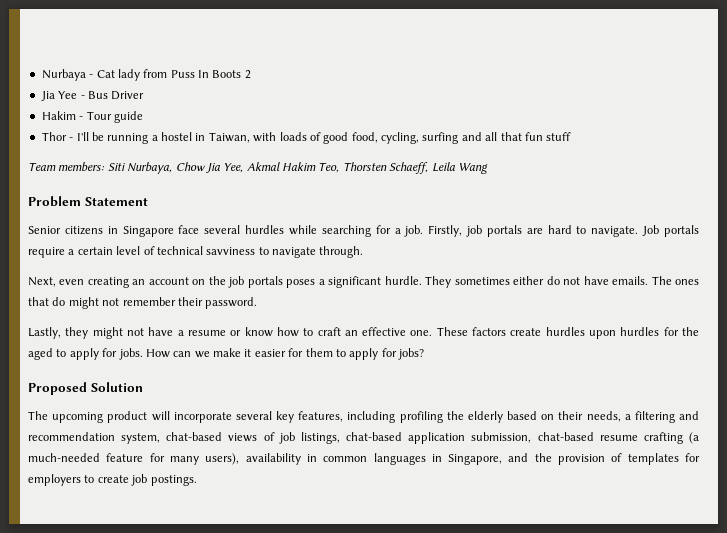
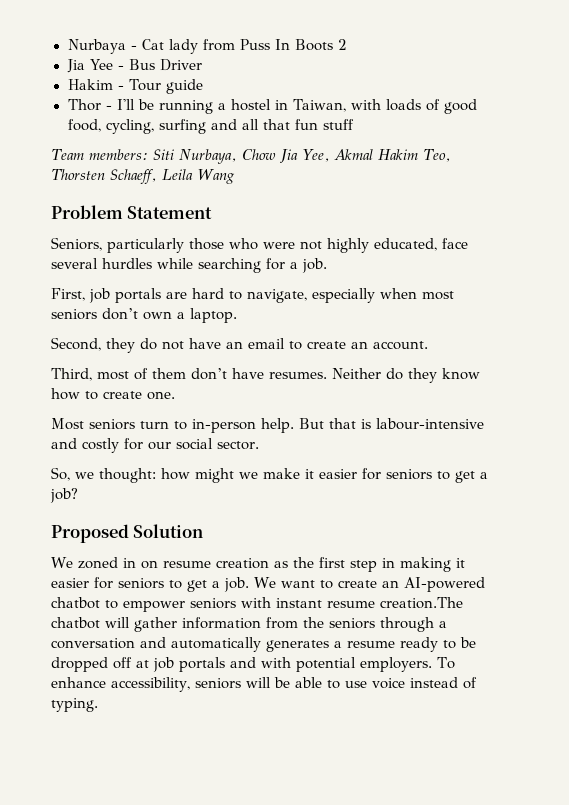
[28,226,174,237] Senior citizens in Singapore -> [51,237,437,253] Seniors, particularly those who were not highly educated,
[428,225,463,237] Firstly, -> [51,288,85,301] // First,
[591,225,700,237] [28,246,364,258] [28,276,700,288] [28,297,258,309] [28,327,700,339] [28,348,192,360] navigate. Job portals require a certain level of technical savviness to navigate through. // Next, even creating an account on the job portals poses a significant hurdle. They sometimes either do not have emails. The ones that do might not remember their password. // Lastly, they might not have a resume or know how to craft an effective one. These factors create hurdles upon hurdles for the aged to apply for jobs. How can -> [247,288,454,303] [51,308,237,323] [51,337,428,353] [51,368,480,383] [51,388,175,400] [51,418,484,433] [51,438,259,453] [51,467,234,483] navigate, especially when most seniors don’t own a laptop. // Second, they do not have an email to create an account. // Third, most of them don’t have resumes. Neither do they know how to create one. // Most seniors turn to in-person help. But that is labour-intensive and costly for our social sector. // So, we thought: how might
[305,348,424,360] [28,382,143,395] [28,411,699,423] [28,432,699,444] [28,453,700,465] [28,474,197,486] them to apply for jobs? // Proposed Solution // The upcoming product will incorporate several key features, including profiling the elderly based on their needs, a filtering and recommendation system, chat-based views of job listings, chat-based application submission, chat-based resume crafting (a much-needed feature for many users), availability in common languages in Singapore, and the provision of templates for employers to create job postings. -> [386,469,488,483] [50,488,78,503] [51,524,204,543] [51,557,465,572] [51,577,485,592] [51,597,463,612] [51,617,447,632] [51,637,476,652] [51,657,455,672] [51,677,477,692] [51,698,98,712] seniors to get a job? // Proposed Solution // We zoned in on resume creation as the first step in making it easier for seniors to get a job. We want to create an AI-powered chatbot to empower seniors with instant resume creation.The chatbot will gather information from the seniors through a conversation and automatically generates a resume ready to be dropped off at job portals and with potential employers. To enhance accessibility, seniors will be able to use voice instead of typing.

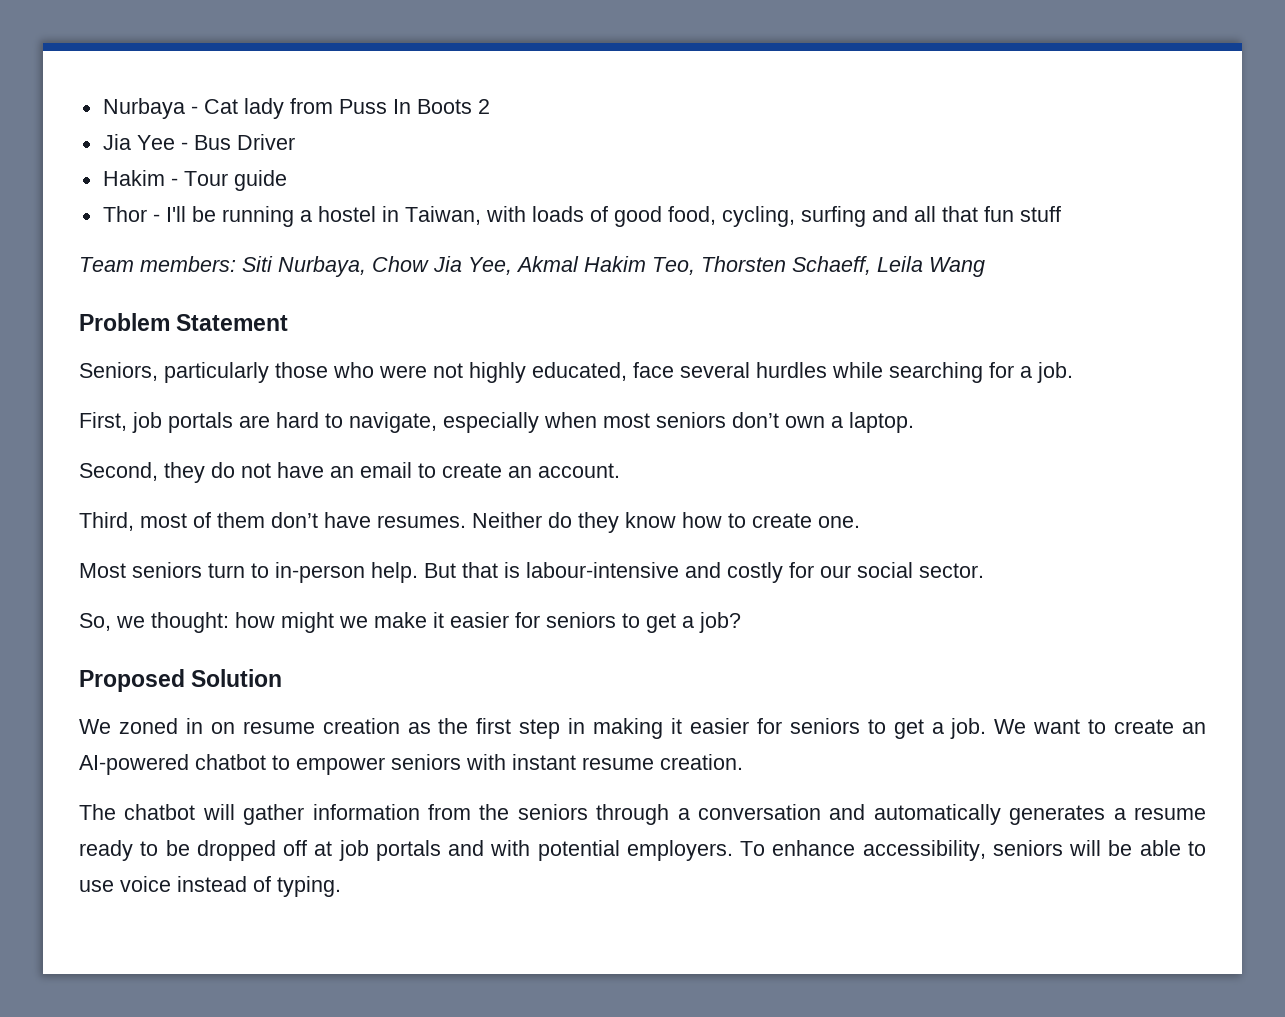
[380,597,463,609] creation.The -> [660,754,743,770] [79,804,116,820] creation. // The

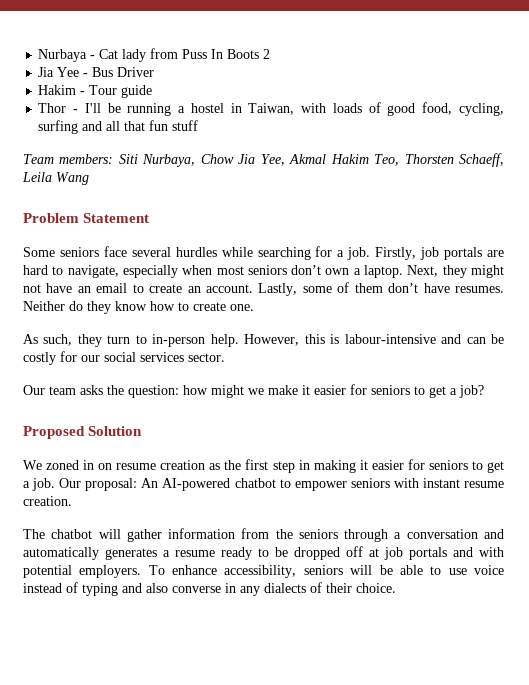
[79,362,627,383] Seniors, particularly those who were not highly educated, -> [23,247,99,257] Some seniors
[79,412,127,431] // First, -> [375,247,417,260] Firstly,
[79,462,235,483] // Second, they do -> [407,265,505,278] Next, they might
[79,512,187,531] // Third, most -> [258,283,332,296] Lastly, some
[79,562,202,578] Most seniors -> [23,334,102,347] As such, they
[424,562,498,578] But that -> [244,334,325,346] However, this
(721, 570) none -> [466,334,504,344] can be
(913, 570) none -> [140,352,184,362] services
[79,612,229,633] So, we thought: -> [23,385,179,398] Our team asks the question:
[994,719,1206,734] We want to create an -> [59,478,159,491] Our proposal: An
[277,876,341,897] typing. -> [82,582,396,596] typing and also converse in any dialects of their choice.

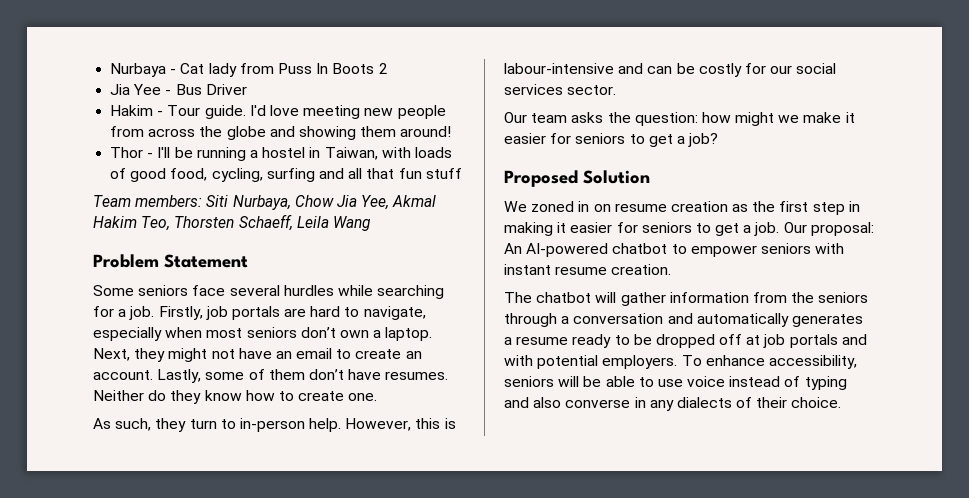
[121,85,153,98] guide -> [204,105,446,119] [110,126,452,140] guide. I'd love meeting new people from across the globe and showing them around!

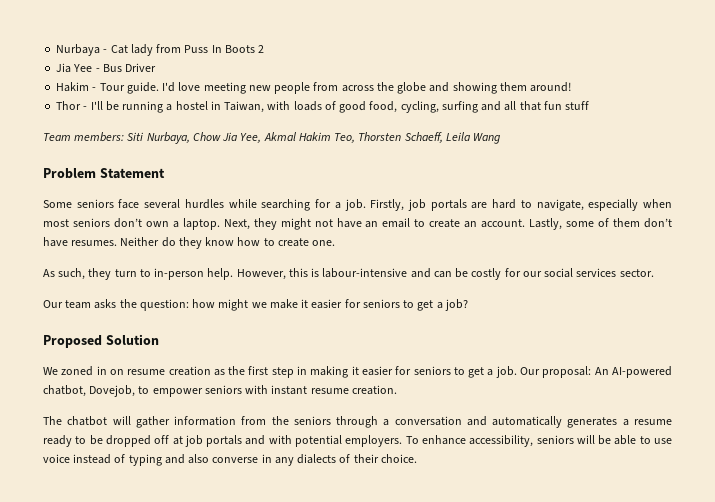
[612,243,668,254] chatbot -> [43,385,136,397] chatbot, Dovejob,

